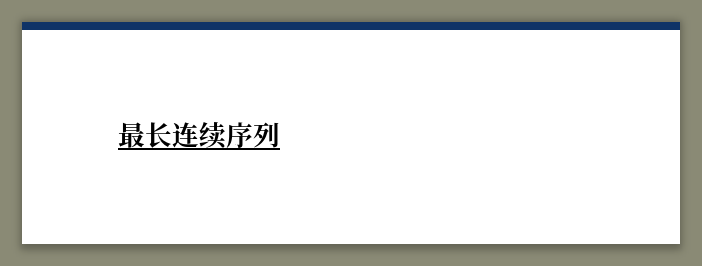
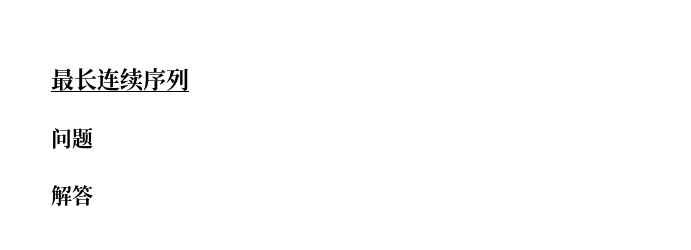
(280, 135) none -> [51,127,93,149] [51,185,93,206] // 问题 // 解答

